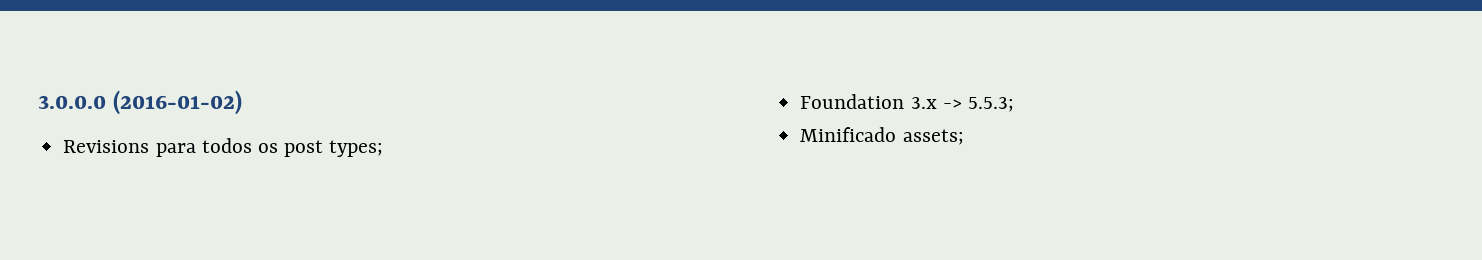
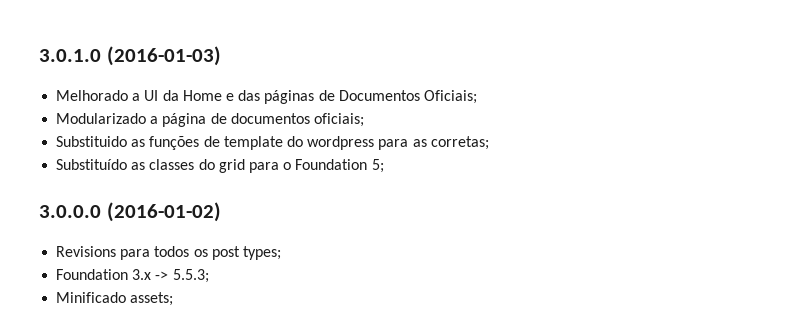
(38, 102) none -> [39,46,221,66] [56,90,477,104] [56,113,364,127] [56,136,489,150] [56,159,384,173] 3.0.1.0 (2016-01-03) // Melhorado a UI da Home e das páginas de Documentos Oficiais; // Modularizado a página de documentos oficiais; // Substituido as funções de template do wordpress para as corretas; // Substituído as classes do grid para o Foundation 5; //

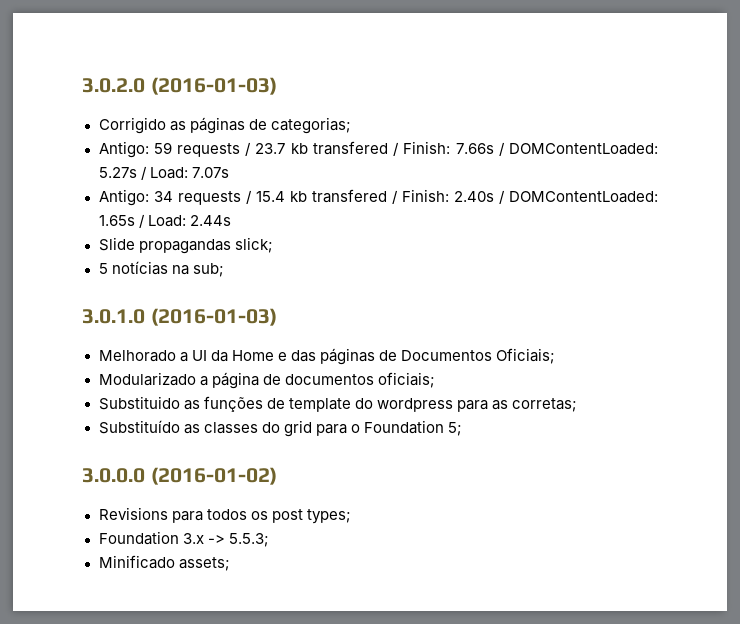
(39, 55) none -> [82,77,277,95] [98,117,351,134] [98,141,659,158] [98,166,229,180] [98,189,659,206] [98,214,231,228] [98,237,273,254] [98,261,224,277] 3.0.2.0 (2016-01-03) // Corrigido as páginas de categorias; // Antigo: 59 requests / 23.7 kb transfered / Finish: 7.66s / DOMContentLoaded: 5.27s / Load: 7.07s // Antigo: 34 requests / 15.4 kb transfered / Finish: 2.40s / DOMContentLoaded: 1.65s / Load: 2.44s // Slide propagandas slick; // 5 notícias na sub; //

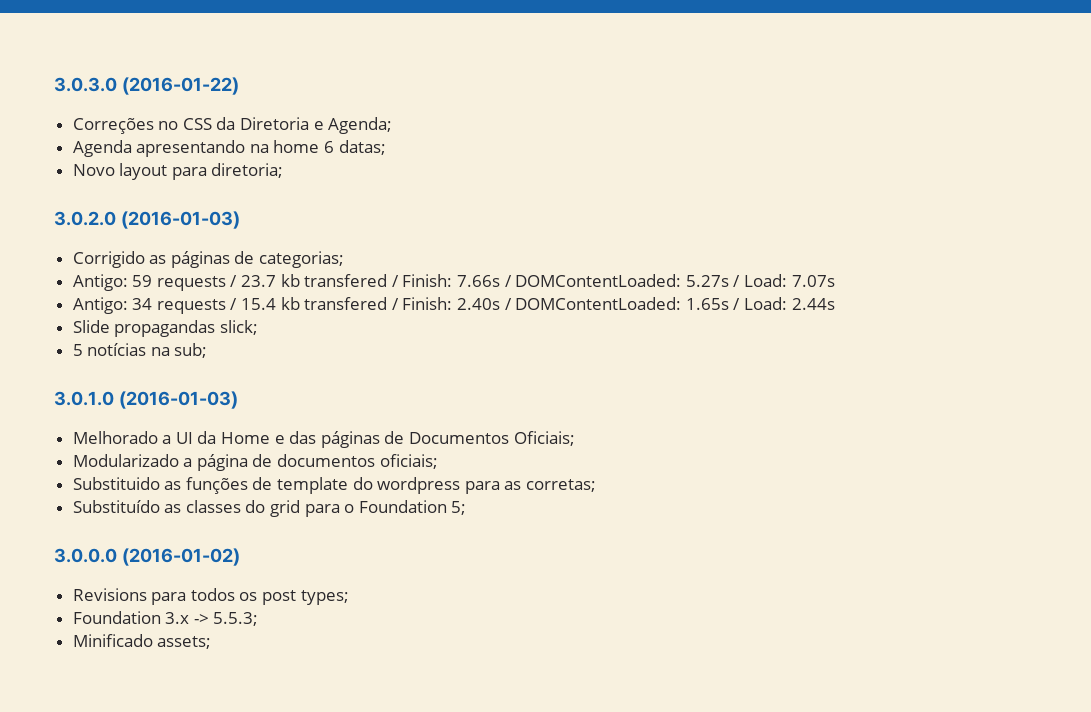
(82, 85) none -> [54,77,239,95] [72,117,393,134] [72,140,386,157] [72,163,284,180] 3.0.3.0 (2016-01-22) // Correções no CSS da Diretoria e Agenda; // Agenda apresentando na home 6 datas; // Novo layout para diretoria; //

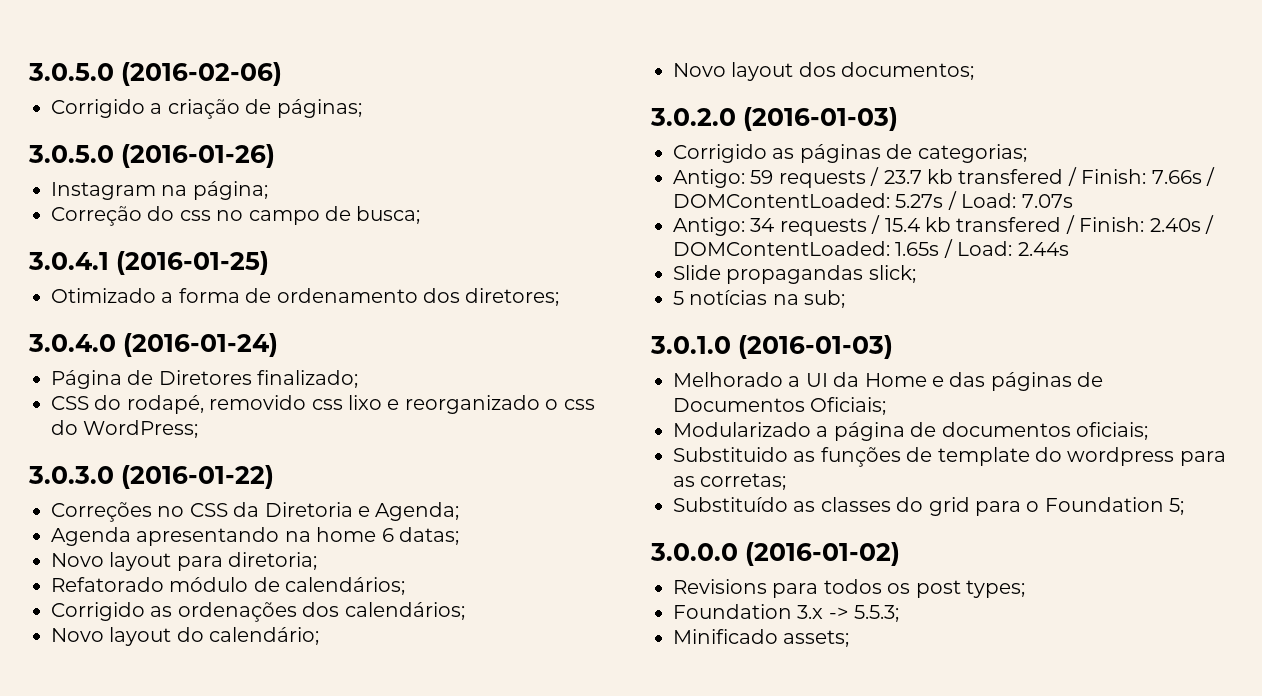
(54, 84) none -> [28,62,282,86] [51,99,362,119] [28,144,275,168] [51,181,268,200] [51,206,421,226] [28,251,269,275] [51,288,560,306] [28,333,278,357] [51,370,359,389] [51,395,595,414] [51,420,199,438] 3.0.5.0 (2016-02-06) // Corrigido a criação de páginas; // 3.0.5.0 (2016-01-26) // Instagram na página; // Correção do css no campo de busca; // 3.0.4.1 (2016-01-25) // Otimizado a forma de ordenamento dos diretores; // 3.0.4.0 (2016-01-24) // Página de Diretores finalizado; // CSS do rodapé, removido css lixo e reorganizado o css do WordPress; //
(284, 170) none -> [51,577,406,595] [51,602,465,622] [51,627,320,646] [673,62,975,81] // Refatorado módulo de calendários; // Corrigido as ordenações dos calendários; // Novo layout do calendário; // Novo layout dos documentos;

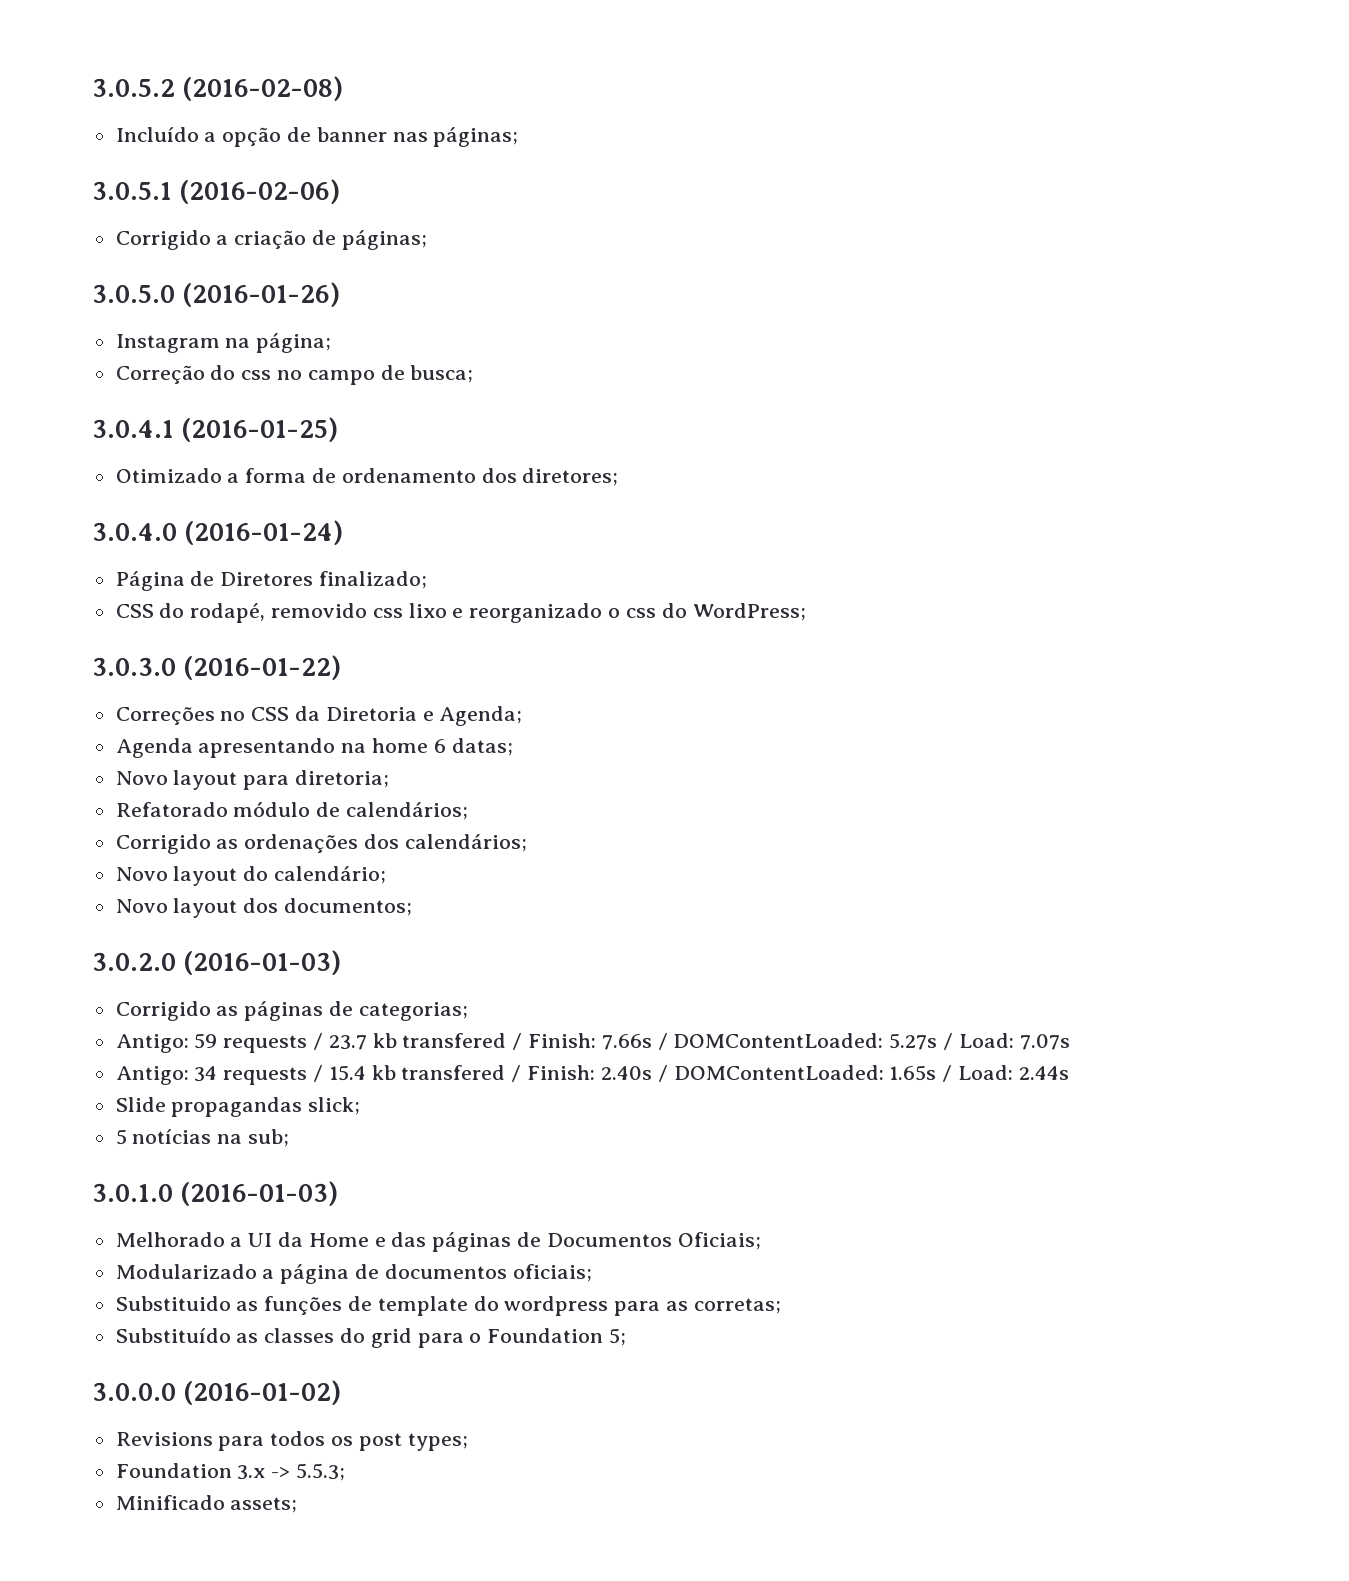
[28,63,114,81] 3.0.5.0 -> [92,76,344,101] [115,127,519,147] [92,181,172,200] 3.0.5.2 (2016-02-08) // Incluído a opção de banner nas páginas; // 3.0.5.1

